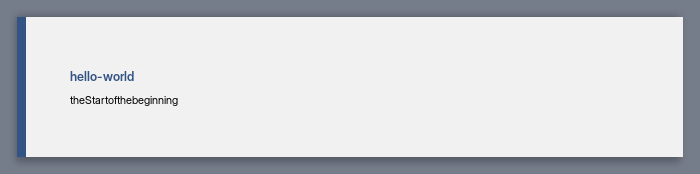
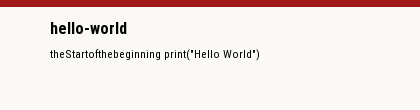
(178, 101) none -> [164,49,261,61] print("Hello World")

